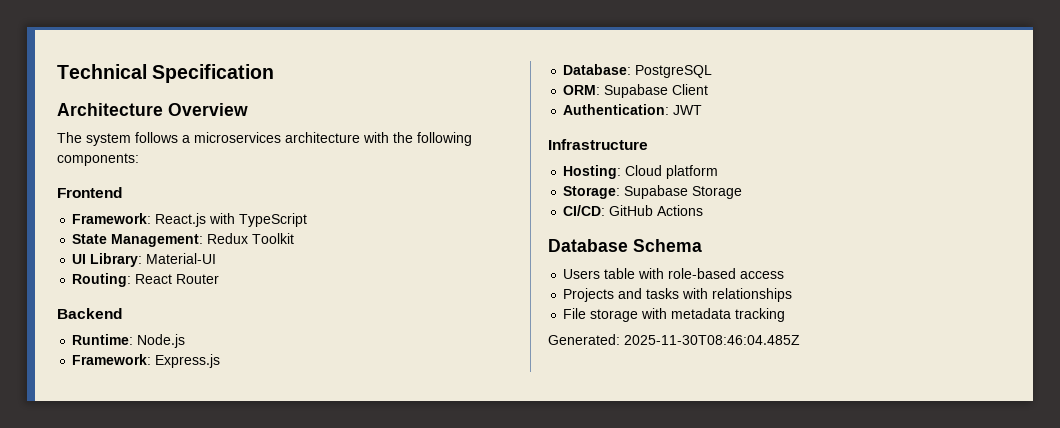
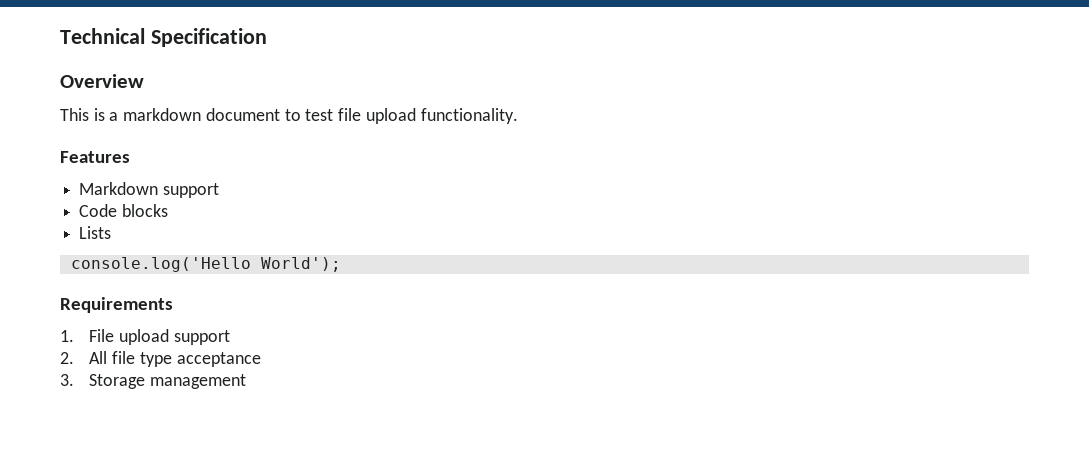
[57,103,163,116] Architecture -> (267, 37) none
[57,132,472,146] [57,153,139,166] [57,187,122,198] [72,213,308,227] [72,233,295,247] [72,253,217,267] [72,273,220,287] [57,308,122,319] [72,334,186,348] [72,354,221,368] [563,64,713,78] [563,84,709,98] [563,104,703,115] [548,139,648,150] [563,165,719,179] [563,185,743,199] [563,205,704,216] [548,239,702,252] [563,268,785,279] [563,288,793,302] [563,308,786,322] [548,334,800,345] The system follows a microservices architecture with the following components: // Frontend // Framework: React.js with TypeScript // State Management: Redux Toolkit // UI Library: Material-UI // Routing: React Router // Backend // Runtime: Node.js // Framework: Express.js // Database: PostgreSQL // ORM: Supabase Client // Authentication: JWT // Infrastructure // Hosting: Cloud platform // Storage: Supabase Storage // CI/CD: GitHub Actions // Database Schema // Users table with role-based access // Projects and tasks with relationships // File storage with metadata tracking // Generated: 2025-11-30T08:46:04.485Z -> [60,108,518,124] [60,151,130,163] [79,182,219,198] [79,204,168,217] [79,226,112,239] [70,257,341,272] [60,297,173,313] [60,329,230,345] [60,351,261,367] [60,374,247,389] This is a markdown document to test file upload functionality. // Features // Markdown support // Code blocks // Lists // console.log('Hello World'); // Requirements // 1. File upload support // 2. All file type acceptance // 3. Storage management

